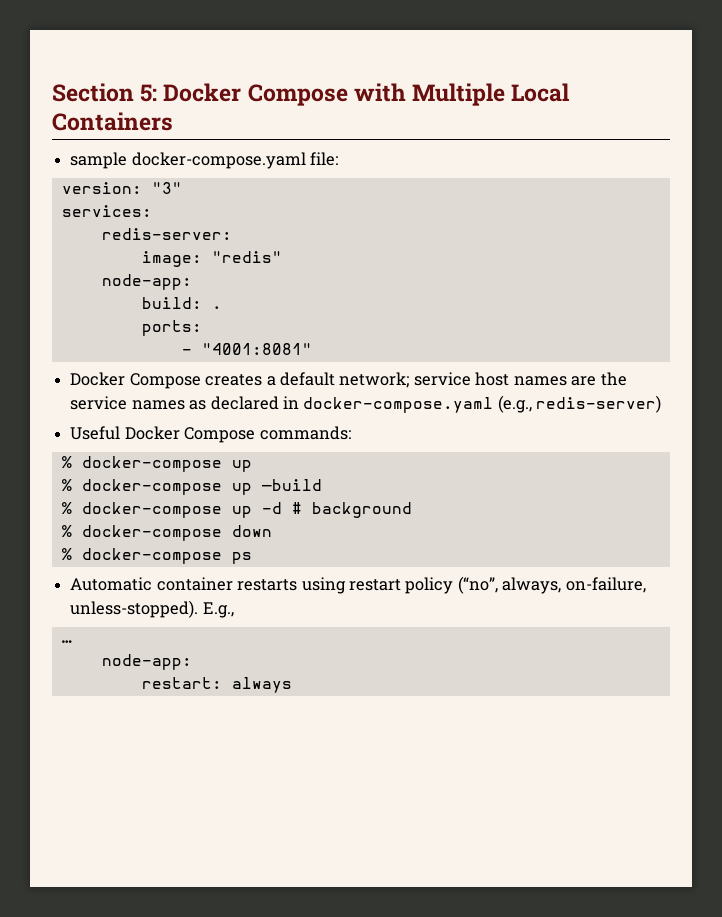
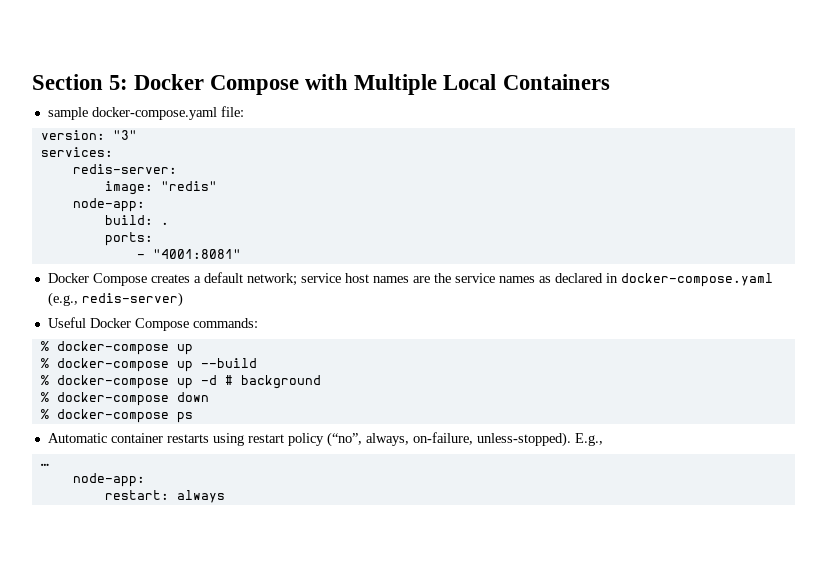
[261,479,322,491] —build -> [200,358,257,368] --build

